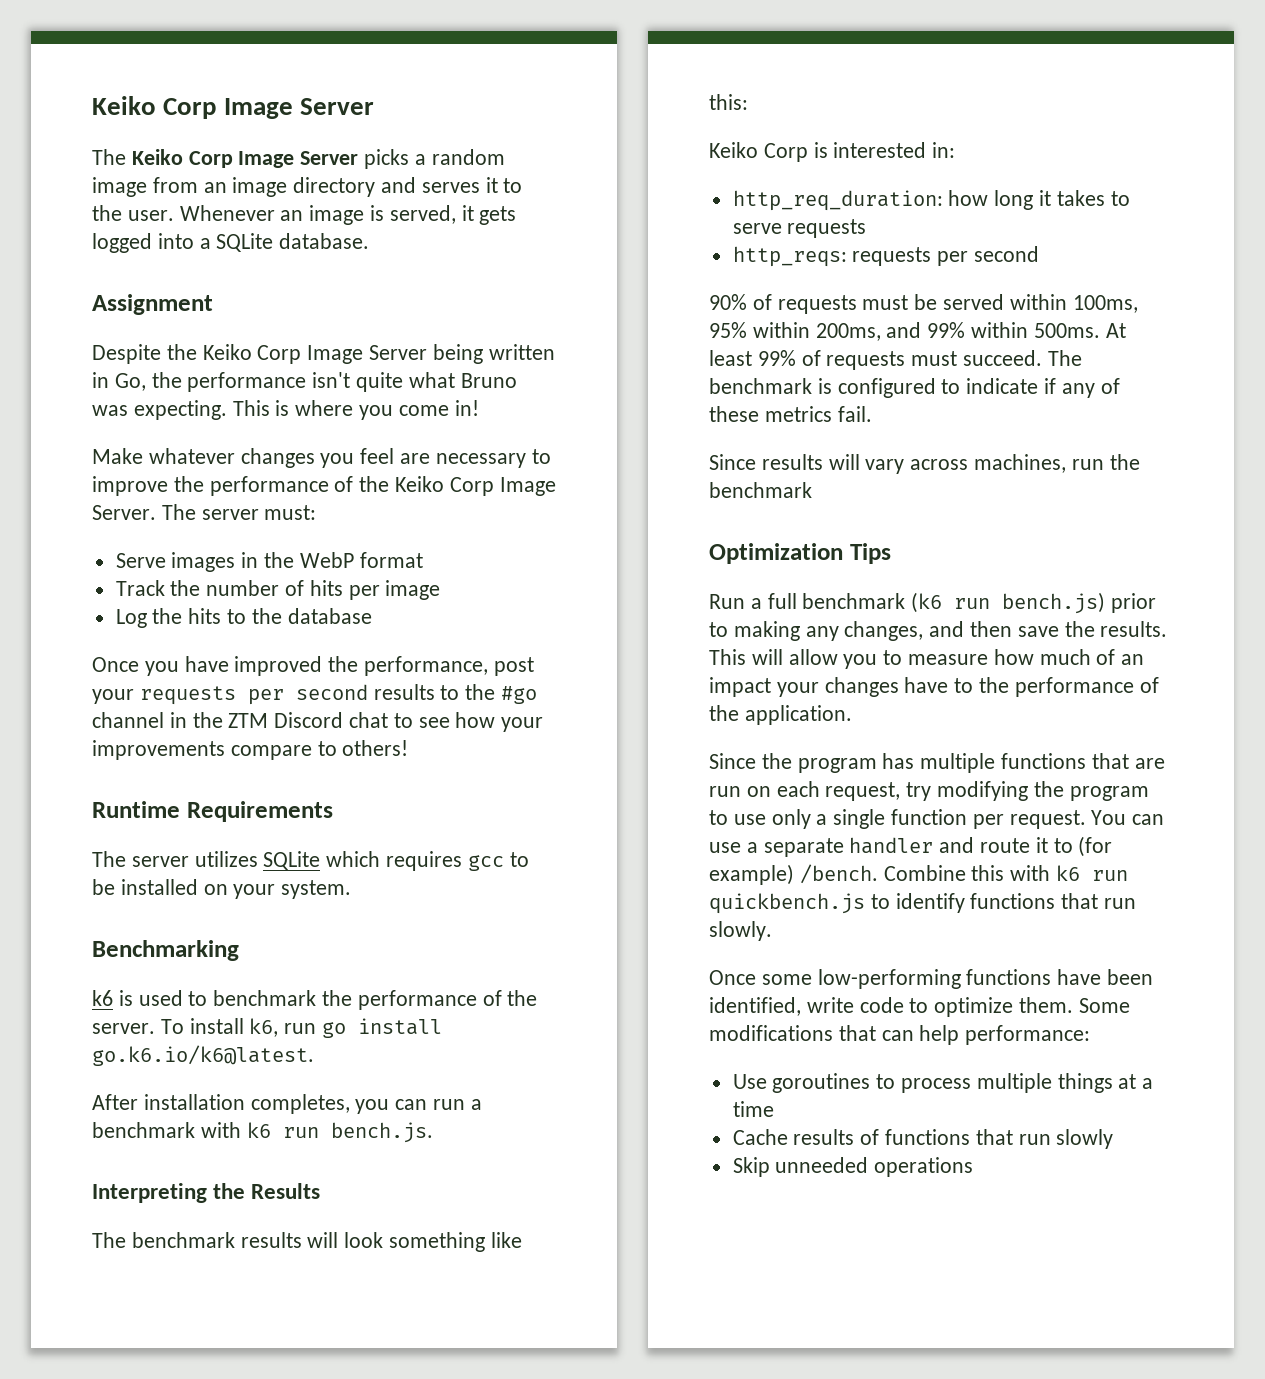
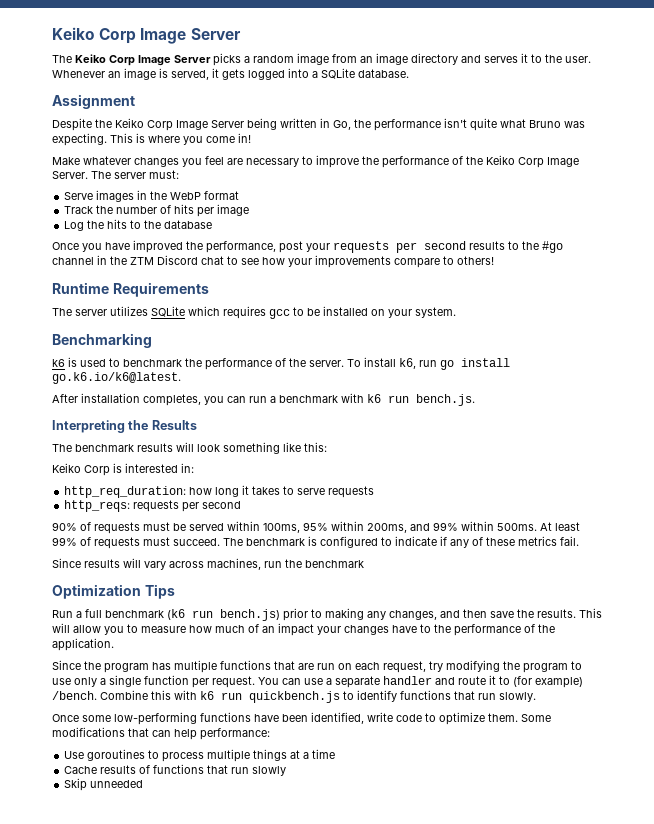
[874,1157,974,1177] operations -> (144, 784) none

